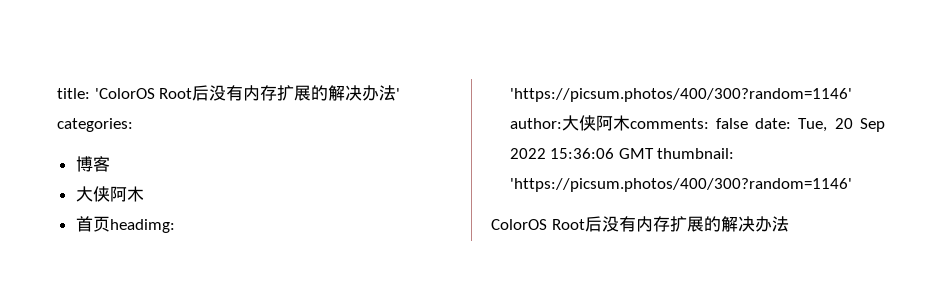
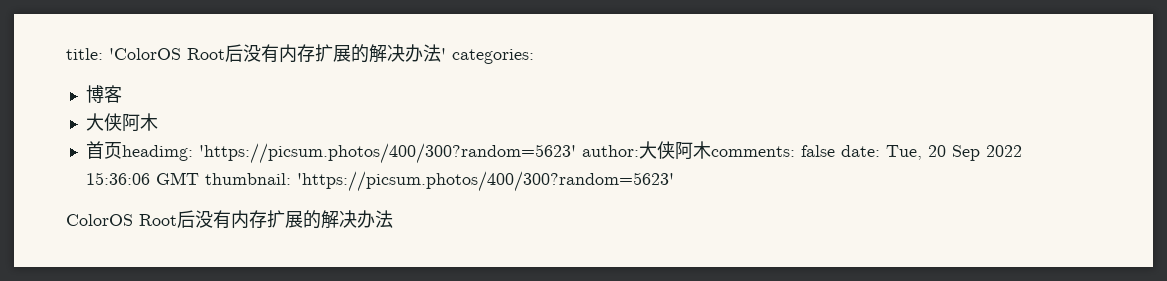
[509,88,852,102] 'https://picsum.photos/400/300?random=1146' -> [198,143,576,164] 'https://picsum.photos/400/300?random=5623'
[509,178,852,192] 'https://picsum.photos/400/300?random=1146' -> [296,171,674,192] 'https://picsum.photos/400/300?random=5623'

